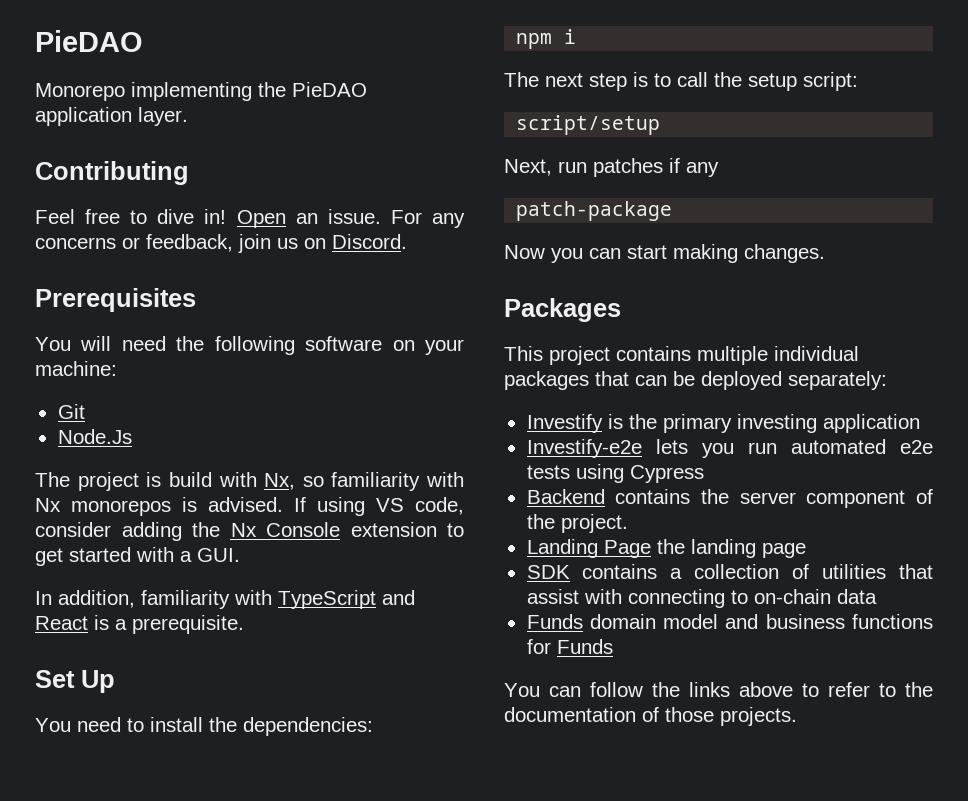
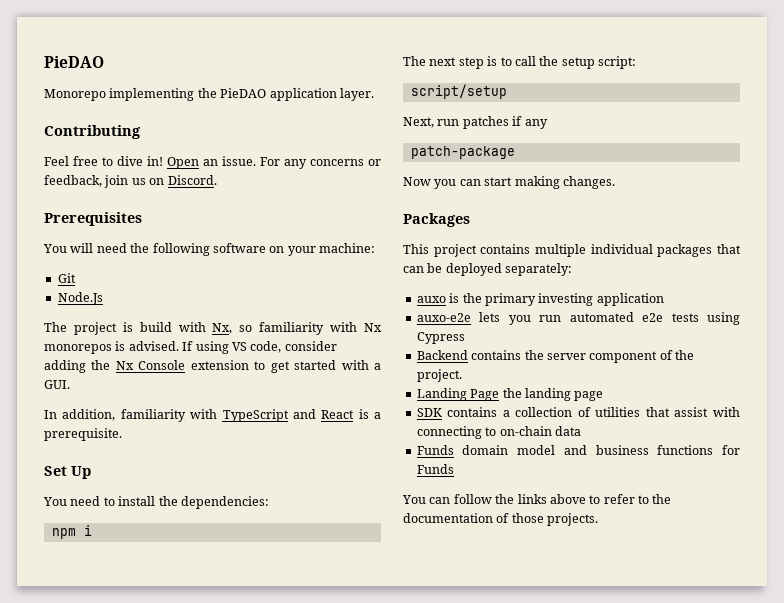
[526,414,603,433] Investify -> [416,296,446,303] auxo
[526,439,642,458] Investify-e2e -> [416,313,471,322] auxo-e2e

